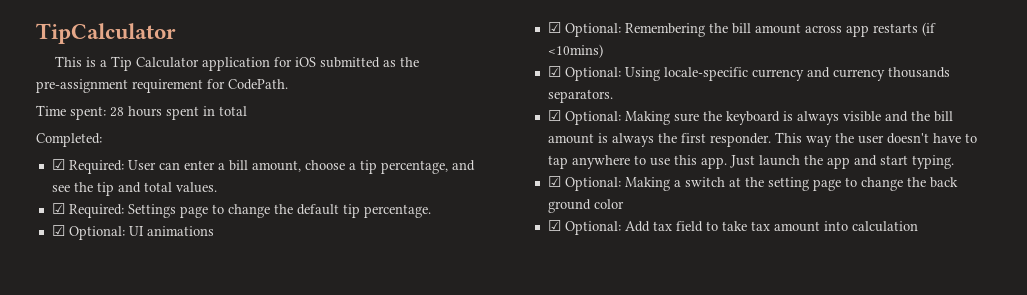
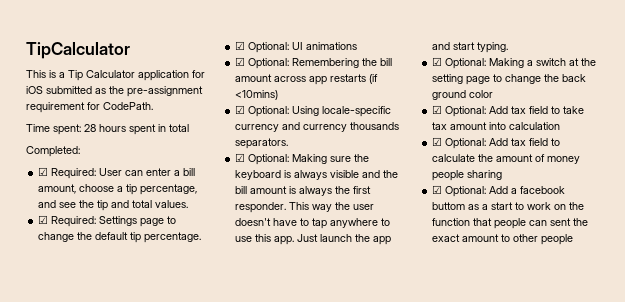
(918, 226) none -> [432,137,561,149] [432,154,581,164] [432,170,503,181] [432,185,566,197] [432,202,585,210] [432,218,589,229] [432,234,574,245] // ☑ Optional: Add tax field to calculate the amount of money people sharing // ☑ Optional: Add a facebook buttom as a start to work on the function that people can sent the exact amount to other people

